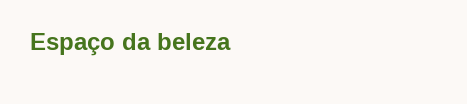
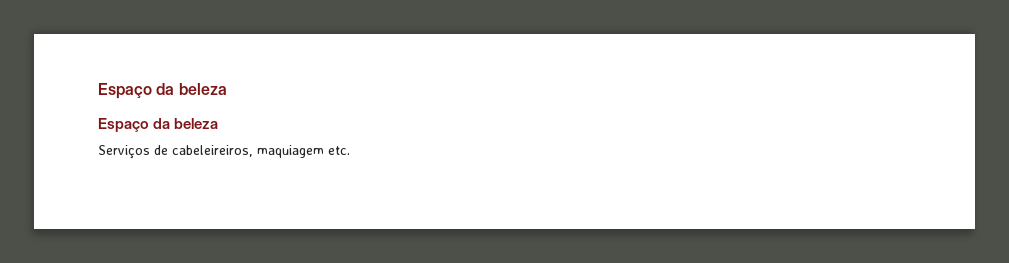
[30,33,231,56] Espaço da beleza -> [98,83,227,99] [98,118,219,132] [98,145,350,159] Espaço da beleza // Espaço da beleza // Serviços de cabeleireiros, maquiagem etc.

